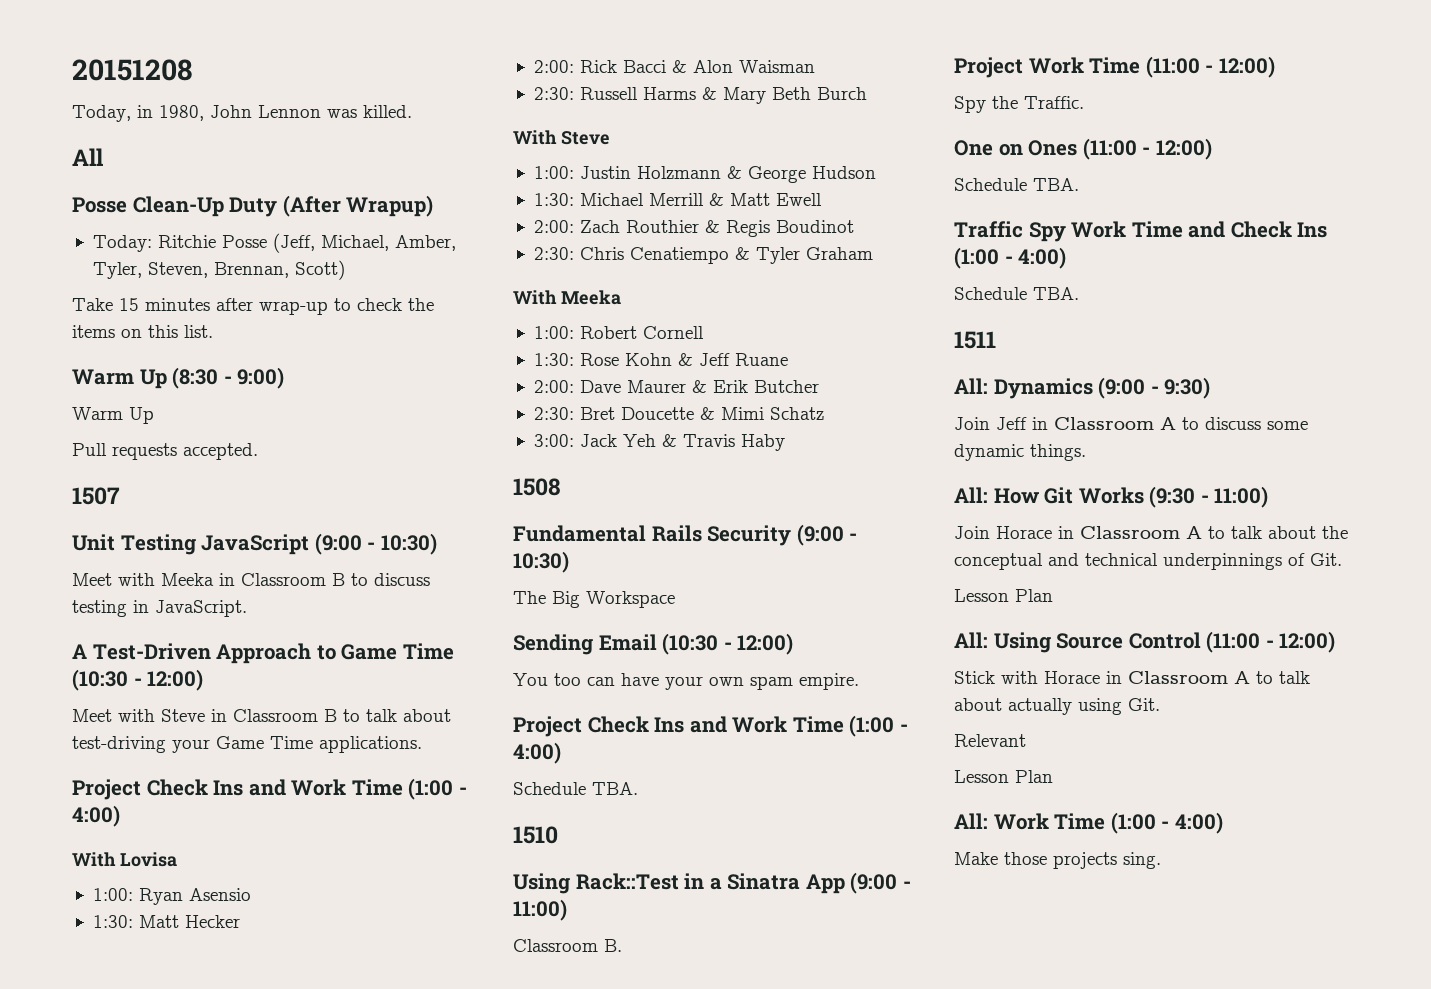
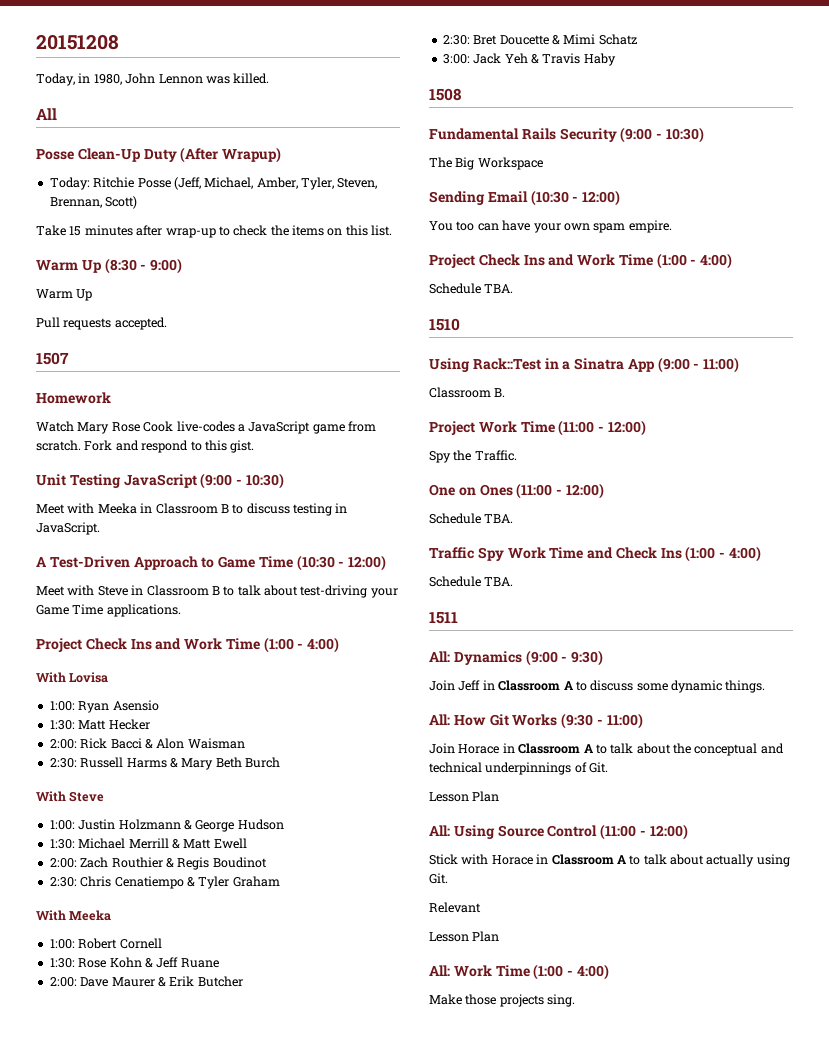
(120, 496) none -> [36,392,111,404] [36,421,376,434] [36,440,255,453] // Homework // Watch Mary Rose Cook live-codes a JavaScript game from scratch. Fork and respond to this gist.

